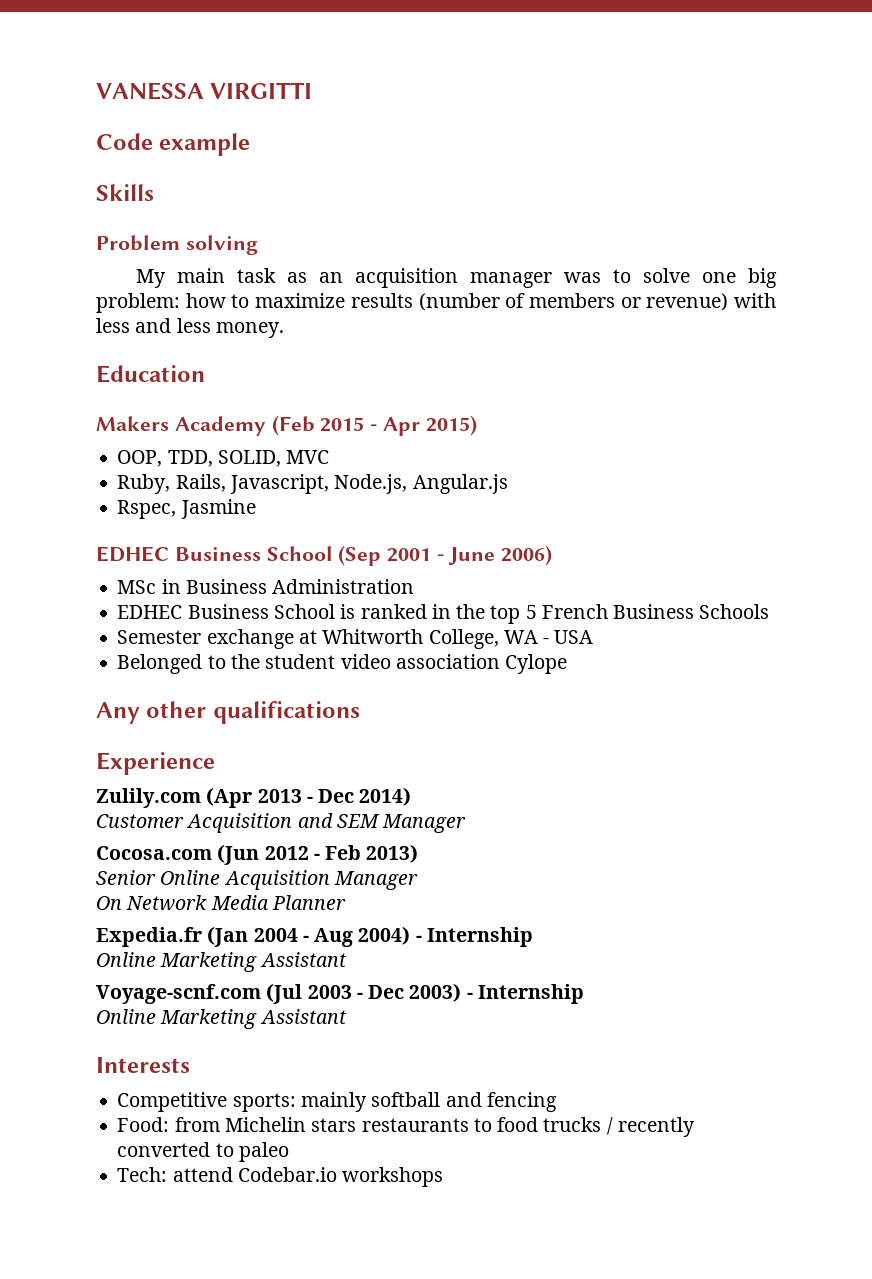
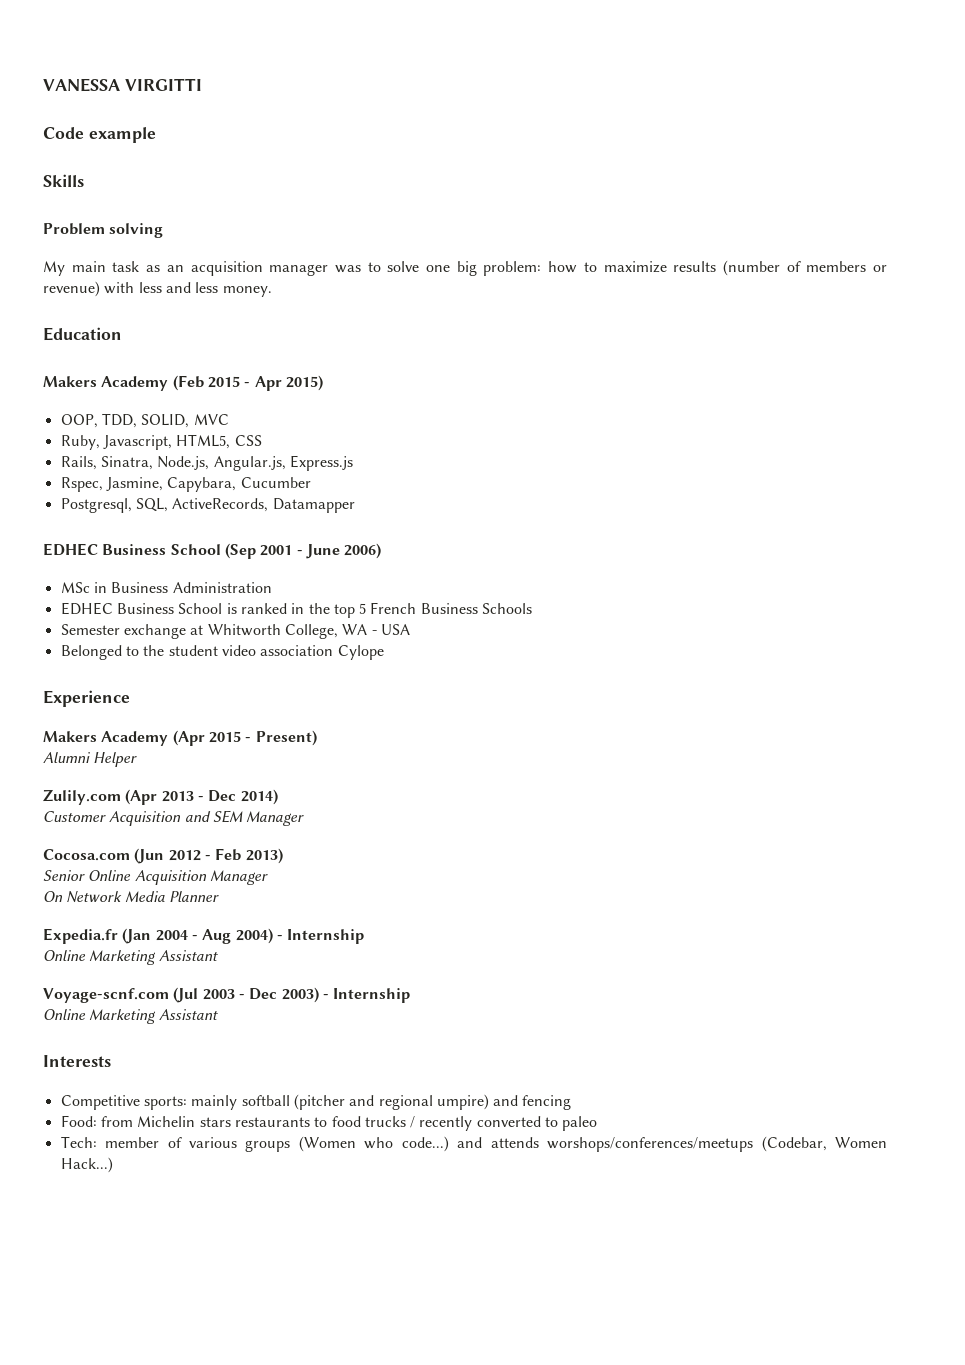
[175,474,508,494] [117,499,256,519] Rails, Javascript, Node.js, Angular.js // Rspec, Jasmine -> [102,434,262,450] [60,455,353,471] [60,477,311,492] [60,498,355,513] Javascript, HTML5, CSS // Rails, Sinatra, Node.js, Angular.js, Express.js // Rspec, Jasmine, Capybara, Cucumber // Postgresql, SQL, ActiveRecords, Datamapper
[96,701,360,724] [96,752,215,775] Any other qualifications // Experience -> [43,690,130,707] [43,730,317,746] [43,752,138,767] Experience // Makers Academy (Apr 2015 - Present) // Alumni Helper
(441, 1099) none -> [293,1094,489,1110] (pitcher and regional umpire)
[172,1167,444,1187] attend Codebar.io workshops -> [105,1136,887,1152] [60,1157,113,1173] member of various groups (Women who code...) and attends worshops/conferences/meetups (Codebar, Women Hack...)

